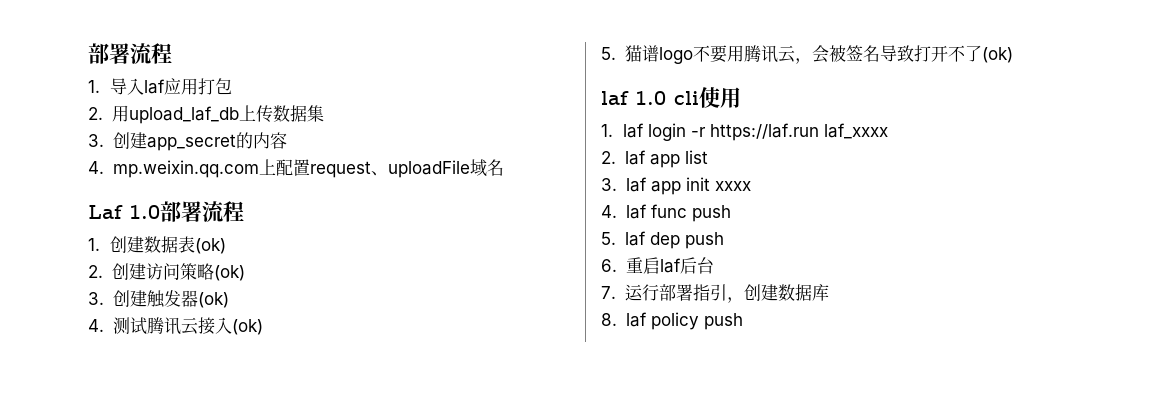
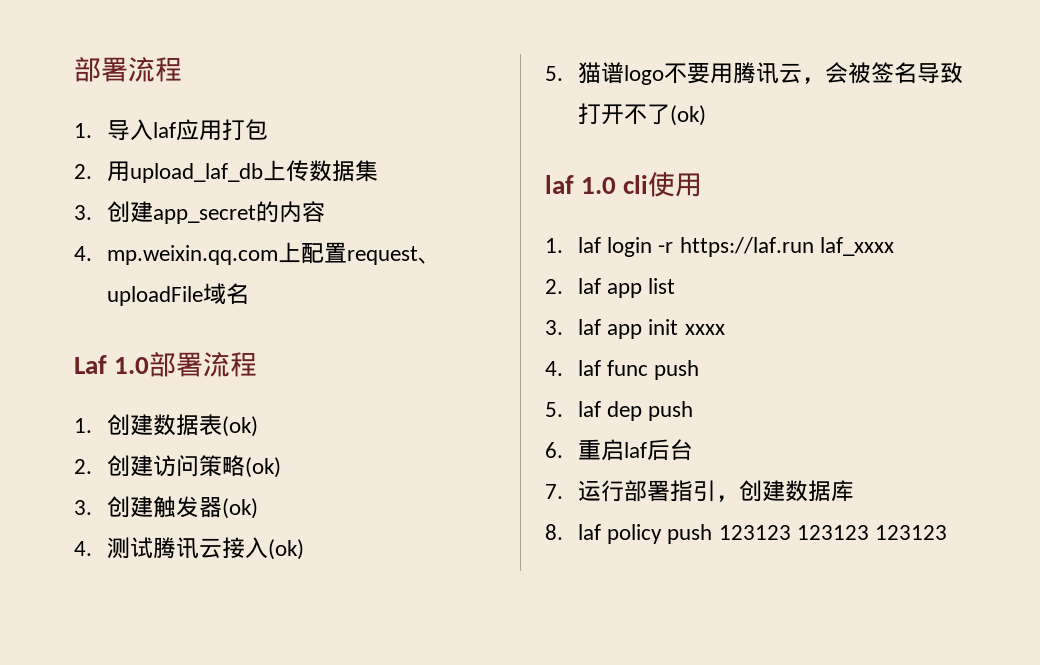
(743, 321) none -> [718,525,948,540] 123123 123123 123123

